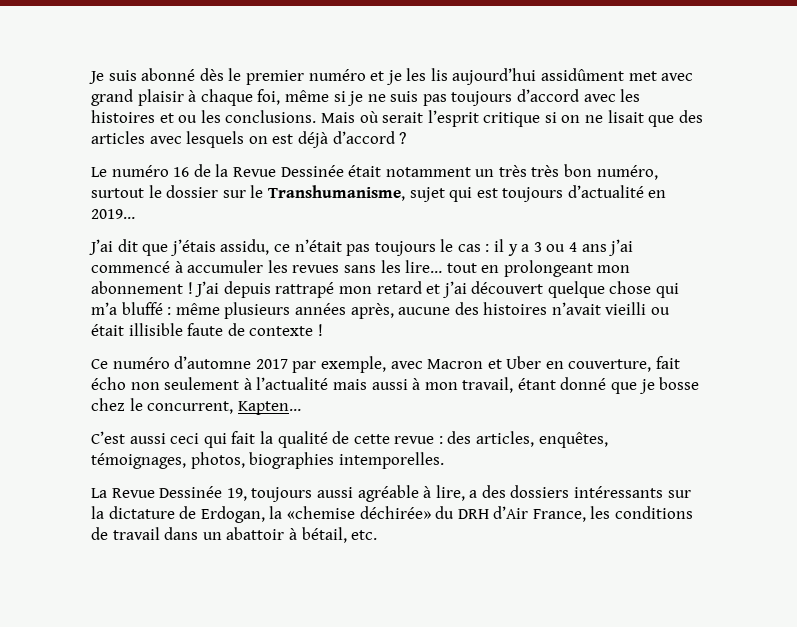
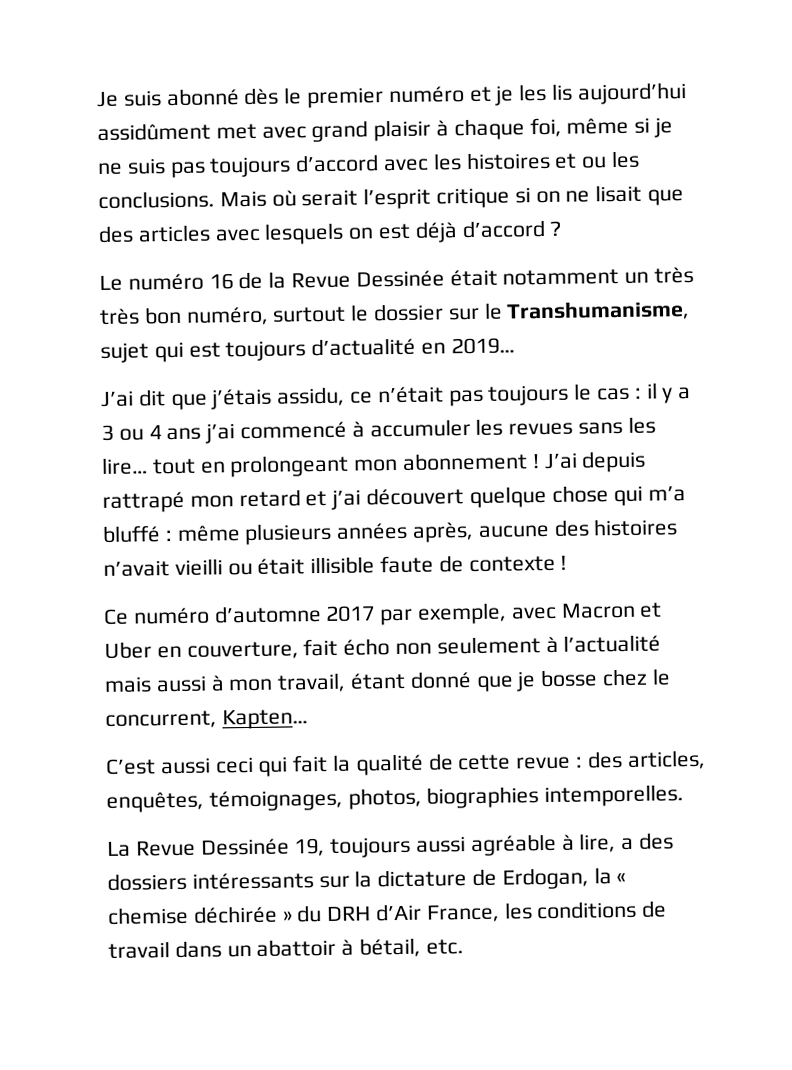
[286,506,431,519] «chemise déchirée» -> [616,872,627,884] [107,905,293,925] « chemise déchirée »

